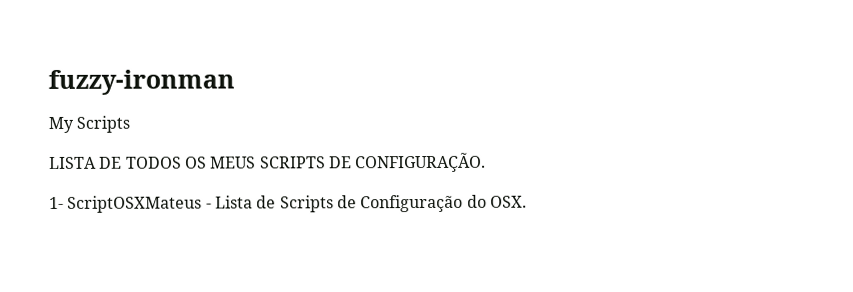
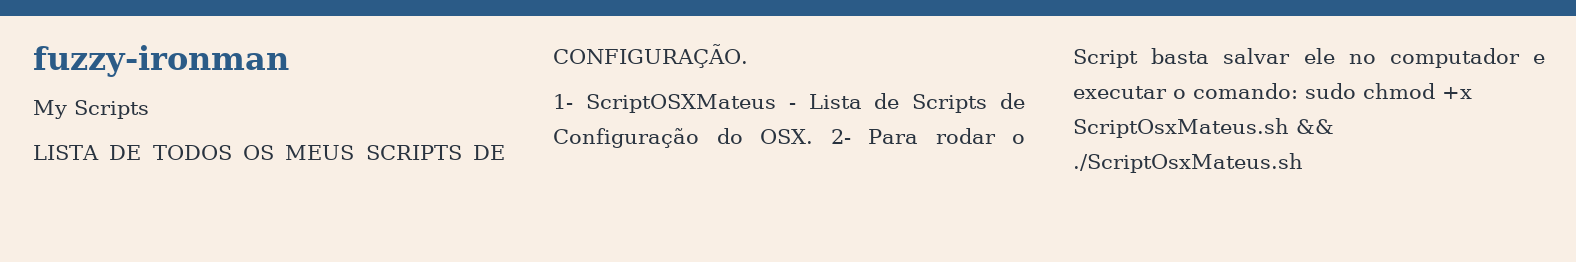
(527, 201) none -> [830,128,1025,144] [1073,48,1545,68] [1073,83,1472,99] [1073,118,1334,138] [1073,153,1303,173] 2- Para rodar o Script basta salvar ele no computador e executar o comando: sudo chmod +x ScriptOsxMateus.sh && ./ScriptOsxMateus.sh

